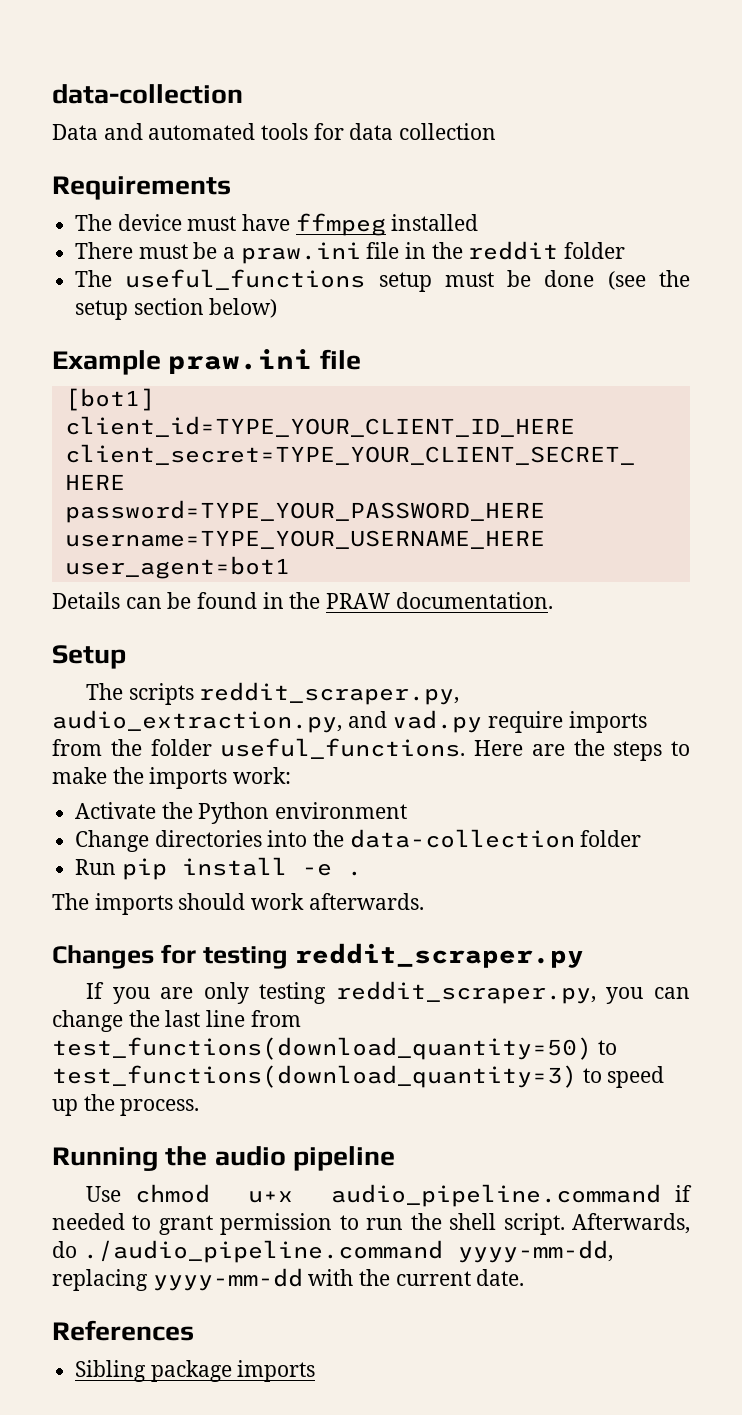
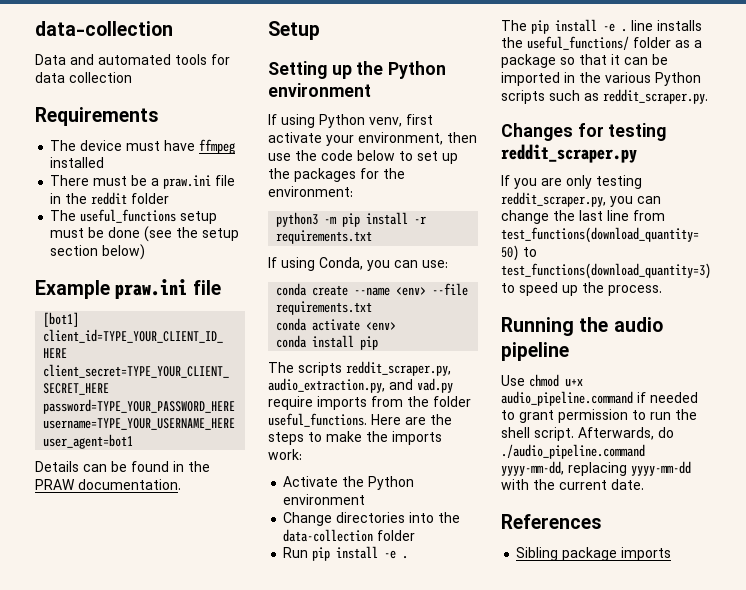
(126, 657) none -> [268,61,447,79] [268,83,371,97] [268,114,433,128] [268,132,477,146] [268,150,458,164] [268,168,405,182] [268,186,353,197] [276,212,427,227] [276,230,373,244] [268,257,448,271] [276,283,469,296] [276,301,373,315] [276,318,397,331] [276,335,379,350] // Setting up the Python environment // If using Python venv, first activate your environment, then use the code below to set up the packages for the environment: // python3 -m pip install -r requirements.txt // If using Conda, you can use: // conda create --name <env> --file requirements.txt // conda activate <env> // conda install pip
[94,893,424,915] imports should work afterwards. -> [531,19,702,34] [501,36,702,50] [501,54,668,68] [501,72,701,86] [501,89,708,104] pip install -e . line installs the useful_functions/ folder as a package so that it can be imported in the various Python scripts such as reddit_scraper.py.

